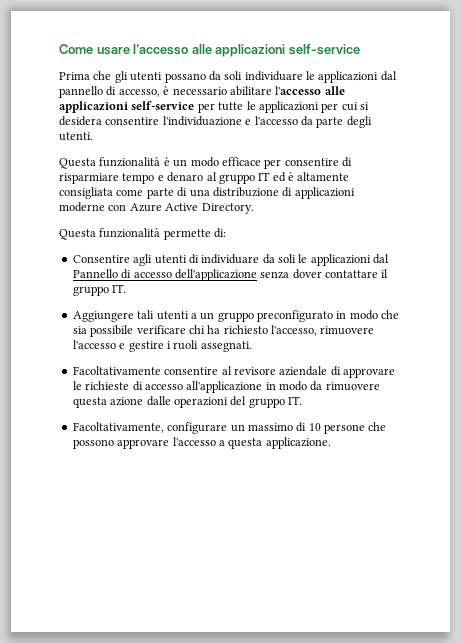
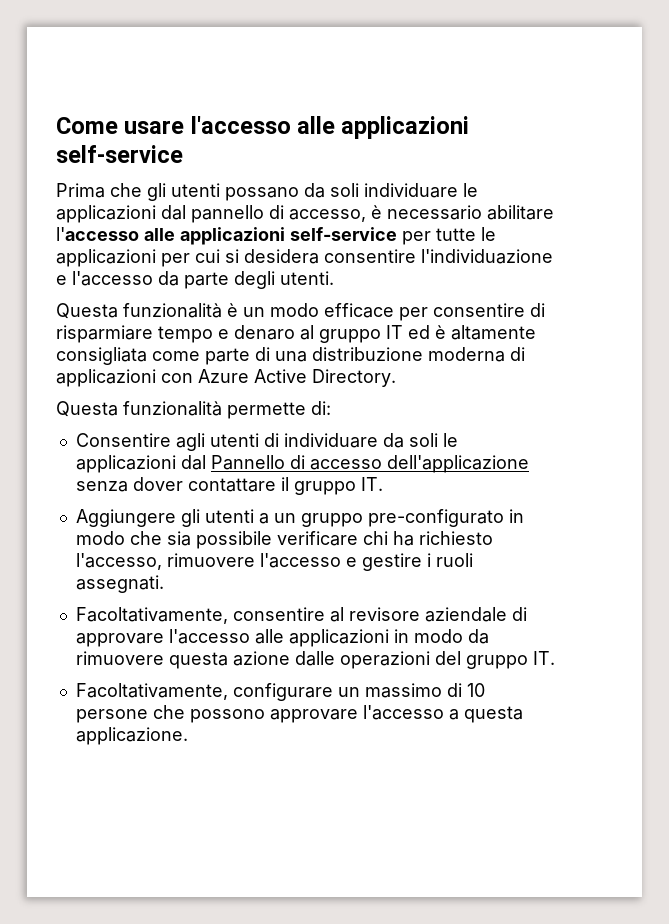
(279, 192) none -> [428,347,505,362] moderna
[59,202,105,212] moderne -> (156, 378) none
[137,310,155,319] tali -> [180,509,200,527] gli
[257,310,333,322] preconfigurato -> [367,509,504,527] pre-configurato
[72,366,161,375] Facoltativamente -> [75,607,228,624] Facoltativamente,
[72,381,263,393] le richieste di accesso all'applicazione -> [168,629,389,647] l'accesso alle applicazioni

